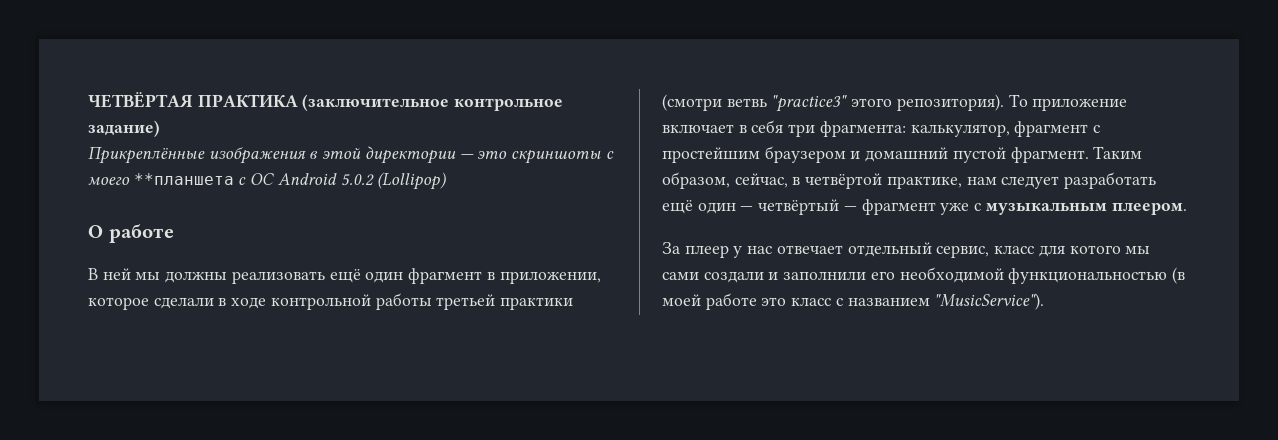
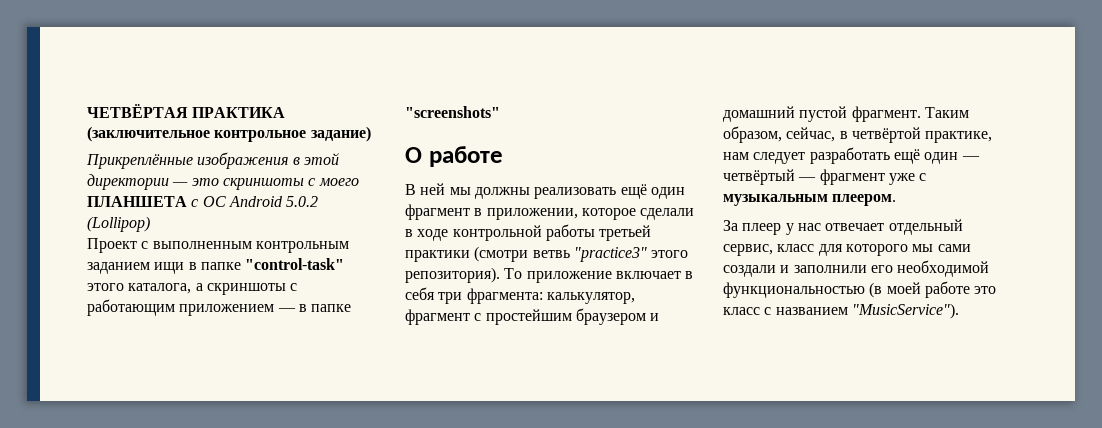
[133,173,234,185] **планшета -> [87,196,187,207] ПЛАНШЕТА
(447, 181) none -> [87,238,349,253] [87,258,345,274] [87,283,298,295] [87,299,352,316] [405,106,500,118] // Проект с выполненным контрольным заданием ищи в папке "control-task" этого каталога, а скриншоты с работающим приложением — в папке "screenshots"
[1069,245,1121,254] котого -> [845,244,908,256] которого

